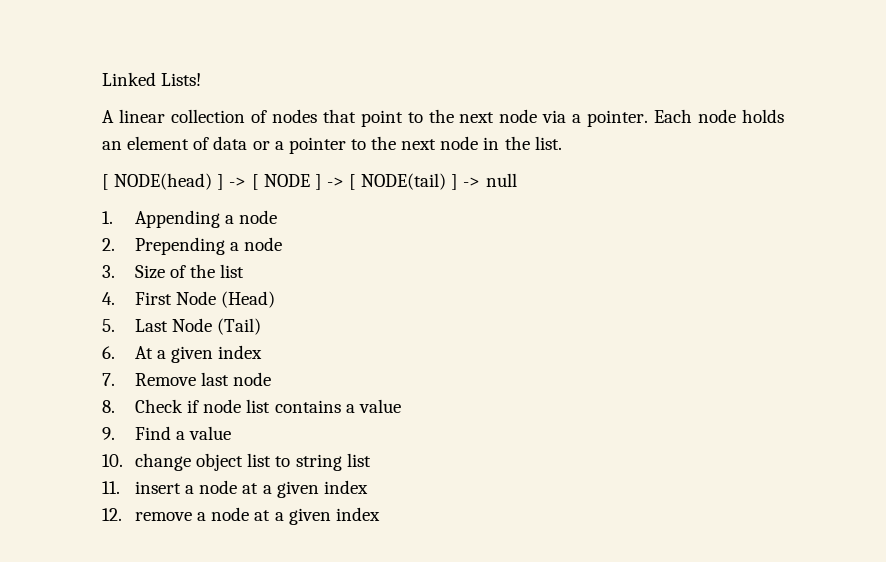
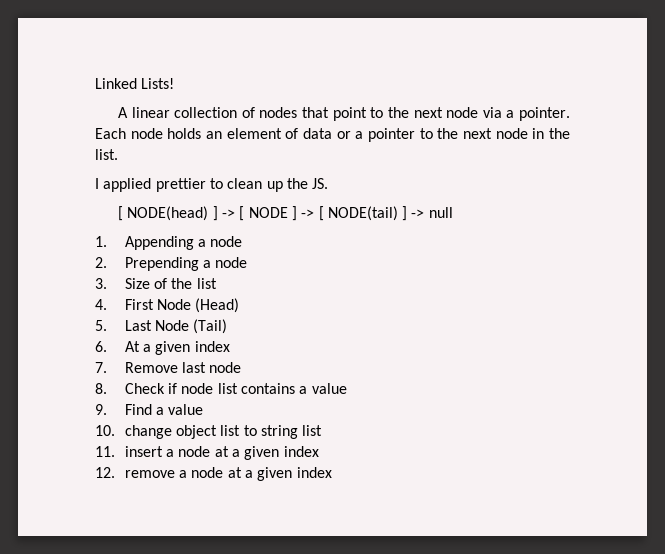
(562, 143) none -> [95,178,329,192] // I applied prettier to clean up the JS.

